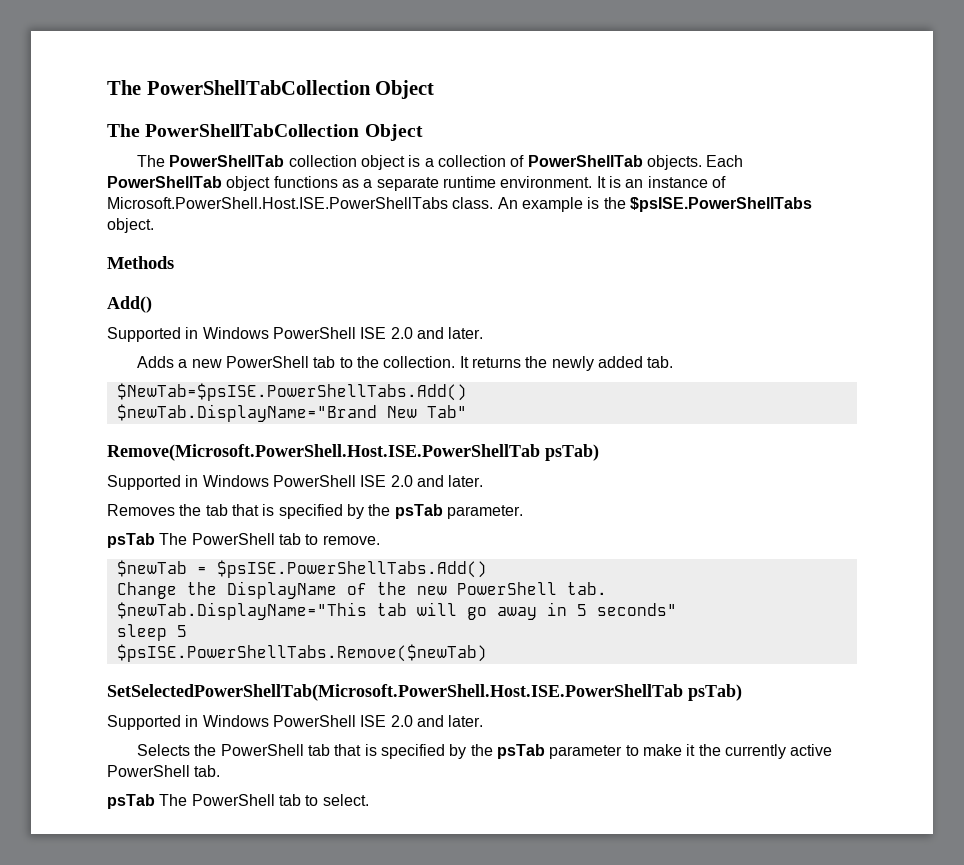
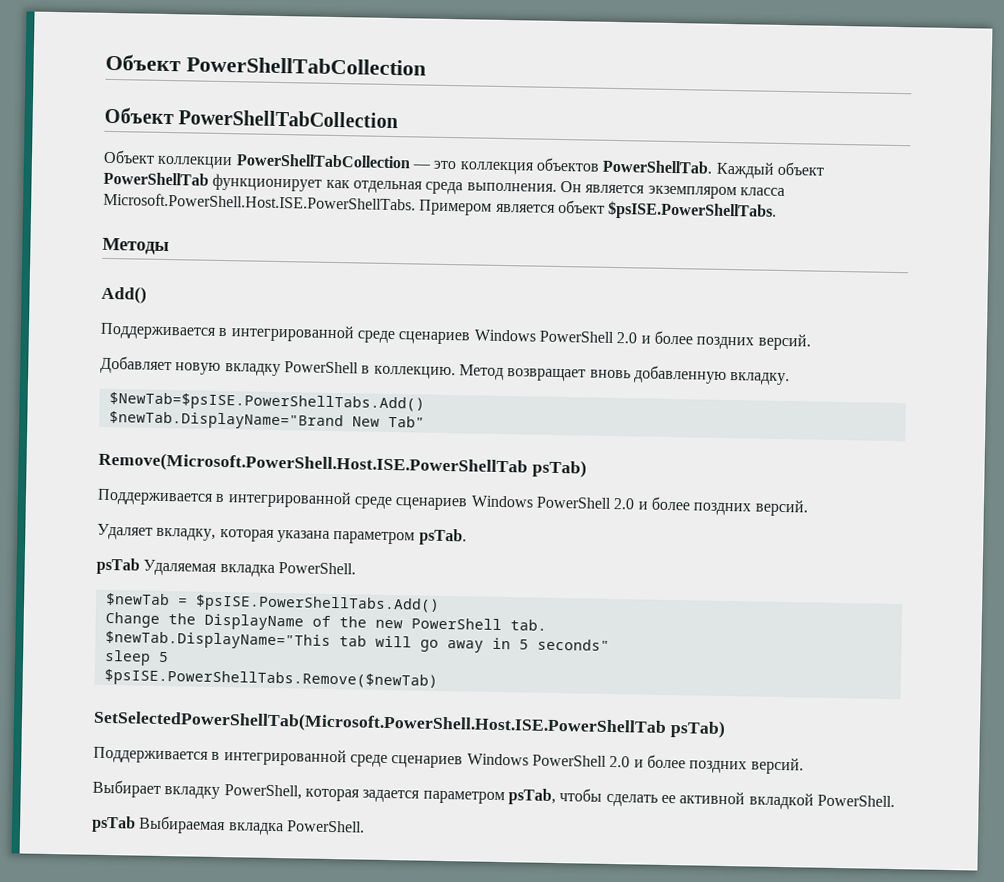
[107,80,435,99] [107,124,423,141] [137,155,744,170] [107,176,726,191] [107,197,812,212] [107,218,154,233] [107,256,174,269] [107,296,152,313] [107,327,484,342] [137,356,674,371] The PowerShellTabCollection Object // The PowerShellTabCollection Object // The PowerShellTab collection object is a collection of PowerShellTab objects. Each PowerShellTab object functions as a separate runtime environment. It is an instance of Microsoft.PowerShell.Host.ISE.PowerShellTabs class. An example is the $psISE.PowerShellTabs object. // Methods // Add() // Supported in Windows PowerShell ISE 2.0 and later. // Adds a new PowerShell tab to the collection. It returns the newly added tab. -> [105,53,426,76] [104,106,399,129] [103,149,825,179] [103,171,785,200] [103,192,778,221] [102,237,169,256] [101,285,147,304] [100,322,811,351] [100,355,791,386] Объект PowerShellTabCollection // Объект PowerShellTabCollection // Объект коллекции PowerShellTabCollection — это коллекция объектов PowerShellTab. Каждый объект PowerShellTab функционирует как отдельная среда выполнения. Он является экземпляром класса Microsoft.PowerShell.Host.ISE.PowerShellTabs. Примером является объект $psISE.PowerShellTabs. // Методы // Add() // Поддерживается в интегрированной среде сценариев Windows PowerShell 2.0 и более поздних версий. // Добавляет новую вкладку PowerShell в коллекцию. Метод возвращает вновь добавленную вкладку.
[107,475,484,490] [107,504,523,519] [107,533,380,548] Supported in Windows PowerShell ISE 2.0 and later. // Removes the tab that is specified by the psTab parameter. // psTab The PowerShell tab to remove. -> [97,488,808,517] [97,523,467,546] [96,557,356,577] Поддерживается в интегрированной среде сценариев Windows PowerShell 2.0 и более поздних версий. // Удаляет вкладку, которая указана параметром psTab. // psTab Удаляемая вкладка PowerShell.
[107,715,484,730] [137,744,833,759] [107,765,221,777] [107,794,369,809] Supported in Windows PowerShell ISE 2.0 and later. // Selects the PowerShell tab that is specified by the psTab parameter to make it the currently active PowerShell tab. // psTab The PowerShell tab to select. -> [93,746,804,775] [92,779,895,810] [91,815,365,836] Поддерживается в интегрированной среде сценариев Windows PowerShell 2.0 и более поздних версий. // Выбирает вкладку PowerShell, которая задается параметром psTab, чтобы сделать ее активной вкладкой PowerShell. // psTab Выбираемая вкладка PowerShell.

